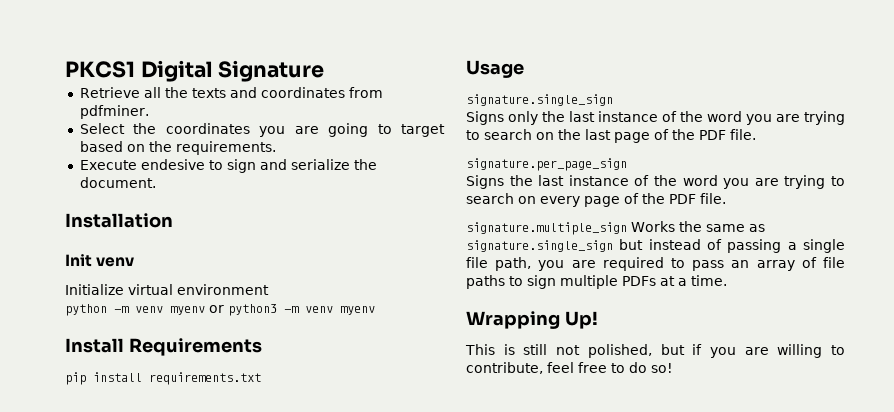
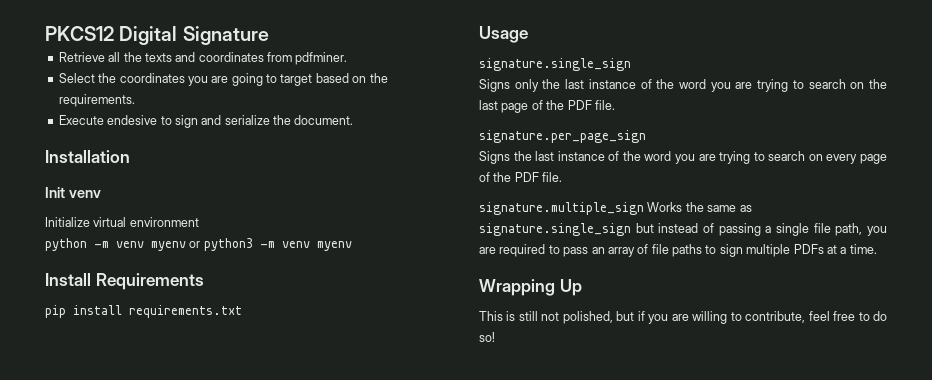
[65,61,135,78] PKCS1 -> [45,26,114,41] PKCS12
[564,311,598,329] Up! -> [559,279,582,296] Up

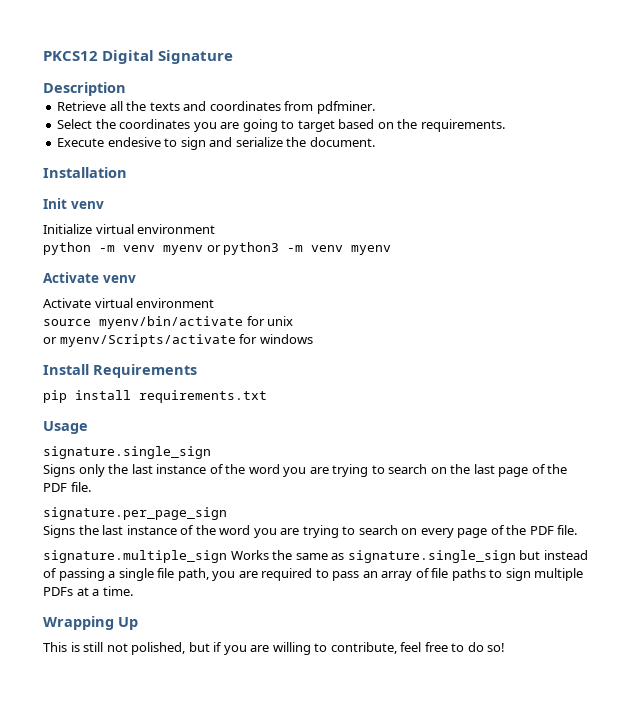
(269, 35) none -> [43,82,126,96] // Description
(352, 246) none -> [43,272,136,283] [43,298,215,308] [43,316,294,329] [43,334,313,347] // Activate venv // Activate virtual environment // source myenv/bin/activate for unix // or myenv/Scripts/activate for windows

